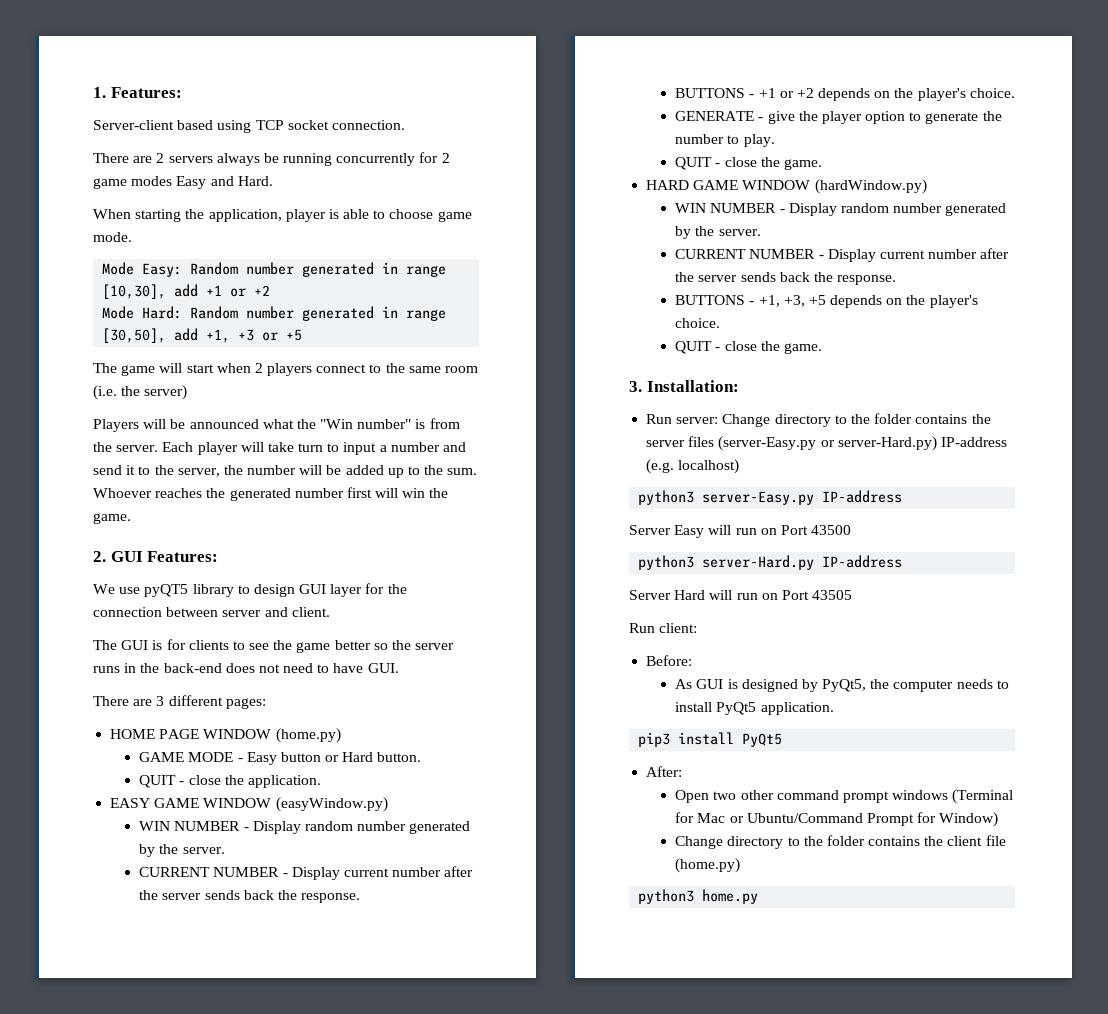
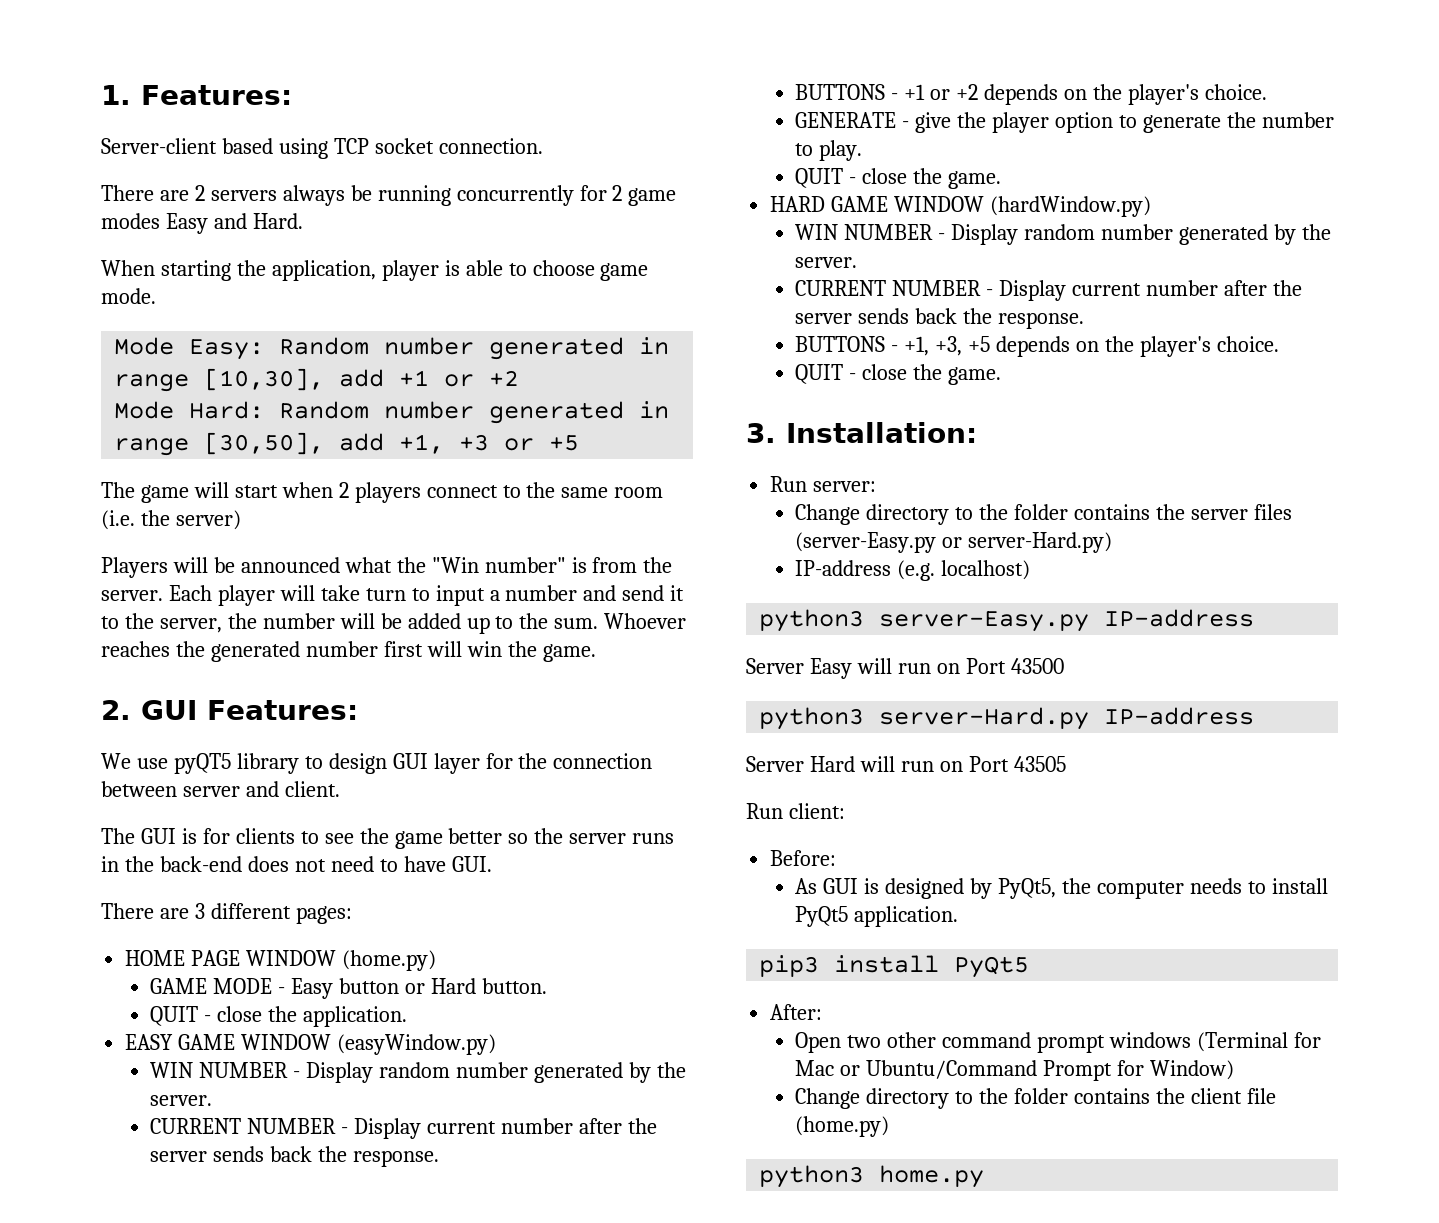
(719, 420) none -> (877, 486) //
(937, 443) none -> (1113, 542) //

